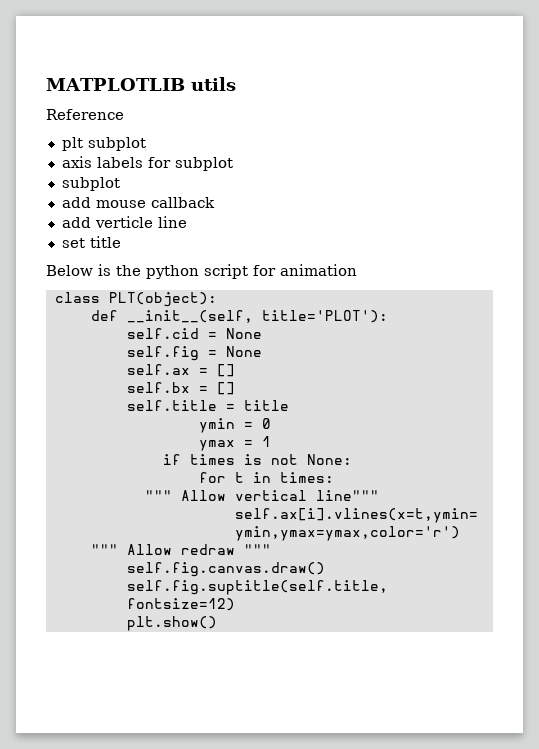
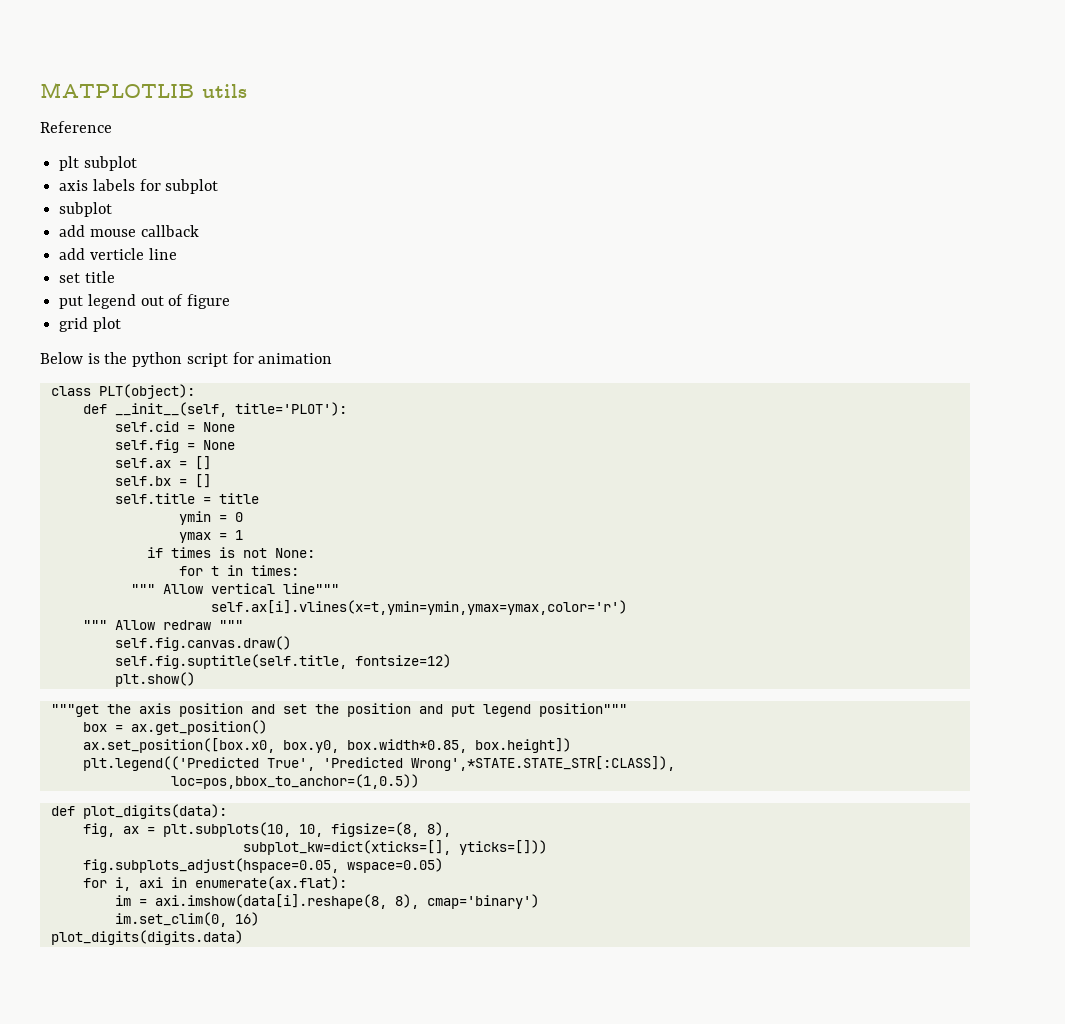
(121, 242) none -> [59,294,231,309] [59,317,121,332] // put legend out of figure // grid plot
(217, 623) none -> [50,703,627,717] [82,720,267,735] [82,738,571,753] [82,756,675,771] [170,774,419,789] [50,804,227,819] [82,822,451,837] [242,840,547,855] [82,858,443,873] [82,876,347,891] [114,894,539,909] [114,912,259,927] [50,930,243,945] // """get the axis position and set the position and put legend position""" // box = ax.get_position() // ax.set_position([box.x0, box.y0, box.width*0.85, box.height]) // plt.legend(('Predicted True', 'Predicted Wrong',*STATE.STATE_STR[:CLASS]), // loc=pos,bbox_to_anchor=(1,0.5)) // def plot_digits(data): // fig, ax = plt.subplots(10, 10, figsize=(8, 8), // subplot_kw=dict(xticks=[], yticks=[])) // fig.subplots_adjust(hspace=0.05, wspace=0.05) // for i, axi in enumerate(ax.flat): // im = axi.imshow(data[i].reshape(8, 8), cmap='binary') // im.set_clim(0, 16) // plot_digits(digits.data)

